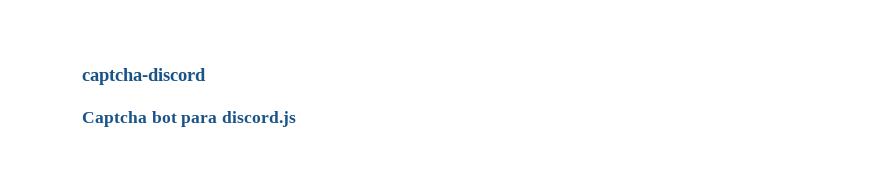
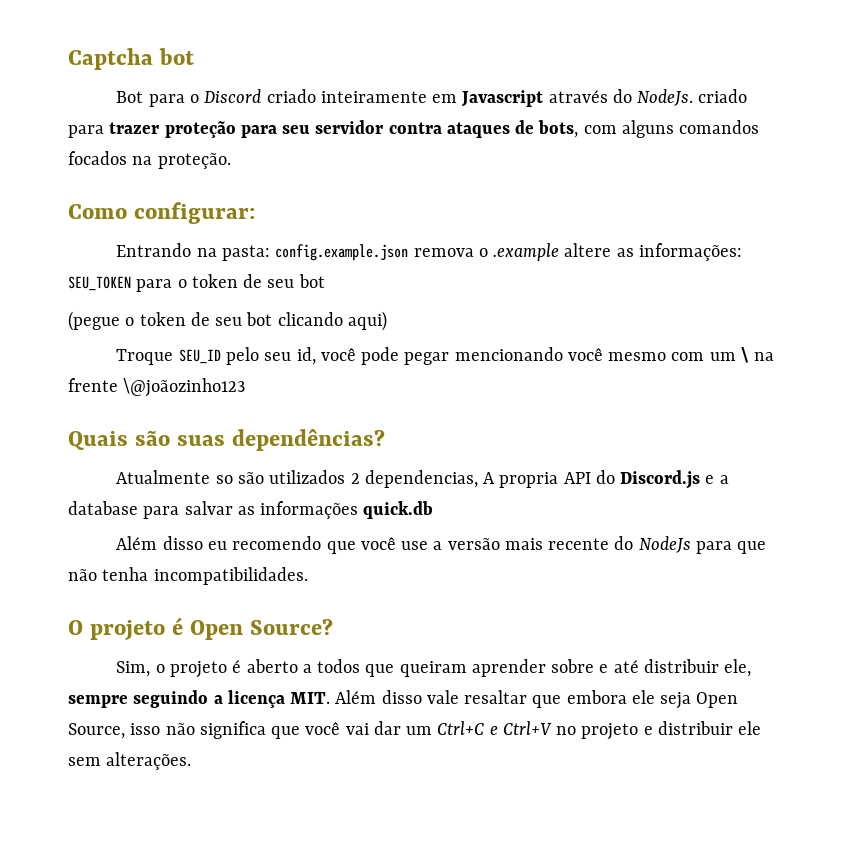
[82,68,206,85] captcha-discord // -> (68, 59) none
[181,111,297,127] para discord.js -> [116,89,748,107] [68,120,760,138] [68,151,231,169] [68,202,256,224] [116,243,742,261] [68,274,325,292] [68,311,387,331] [116,347,775,365] [68,378,246,397] [68,428,386,451] [116,470,729,489] [68,501,434,519] [116,536,767,554] [68,567,308,585] [68,617,334,640] [116,659,752,678] [68,690,739,709] [68,721,762,740] [68,752,192,770] // Bot para o Discord criado inteiramente em Javascript através do NodeJs. criado para trazer proteção para seu servidor contra ataques de bots, com alguns comandos focados na proteção. // Como configurar: // Entrando na pasta: config.example.json remova o .example altere as informações: SEU_TOKEN para o token de seu bot // (pegue o token de seu bot clicando aqui) // Troque SEU_ID pelo seu id, você pode pegar mencionando você mesmo com um \ na frente \@joãozinho123 // Quais são suas dependências? // Atualmente so são utilizados 2 dependencias, A propria API do Discord.js e a database para salvar as informações quick.db // Além disso eu recomendo que você use a versão mais recente do NodeJs para que não tenha incompatibilidades. // O projeto é Open Source? // Sim, o projeto é aberto a todos que queiram aprender sobre e até distribuir ele, sempre seguindo a licença MIT. Além disso vale resaltar que embora ele seja Open Source, isso não significa que você vai dar um Ctrl+C e Ctrl+V no projeto e distribuir ele sem alterações.

